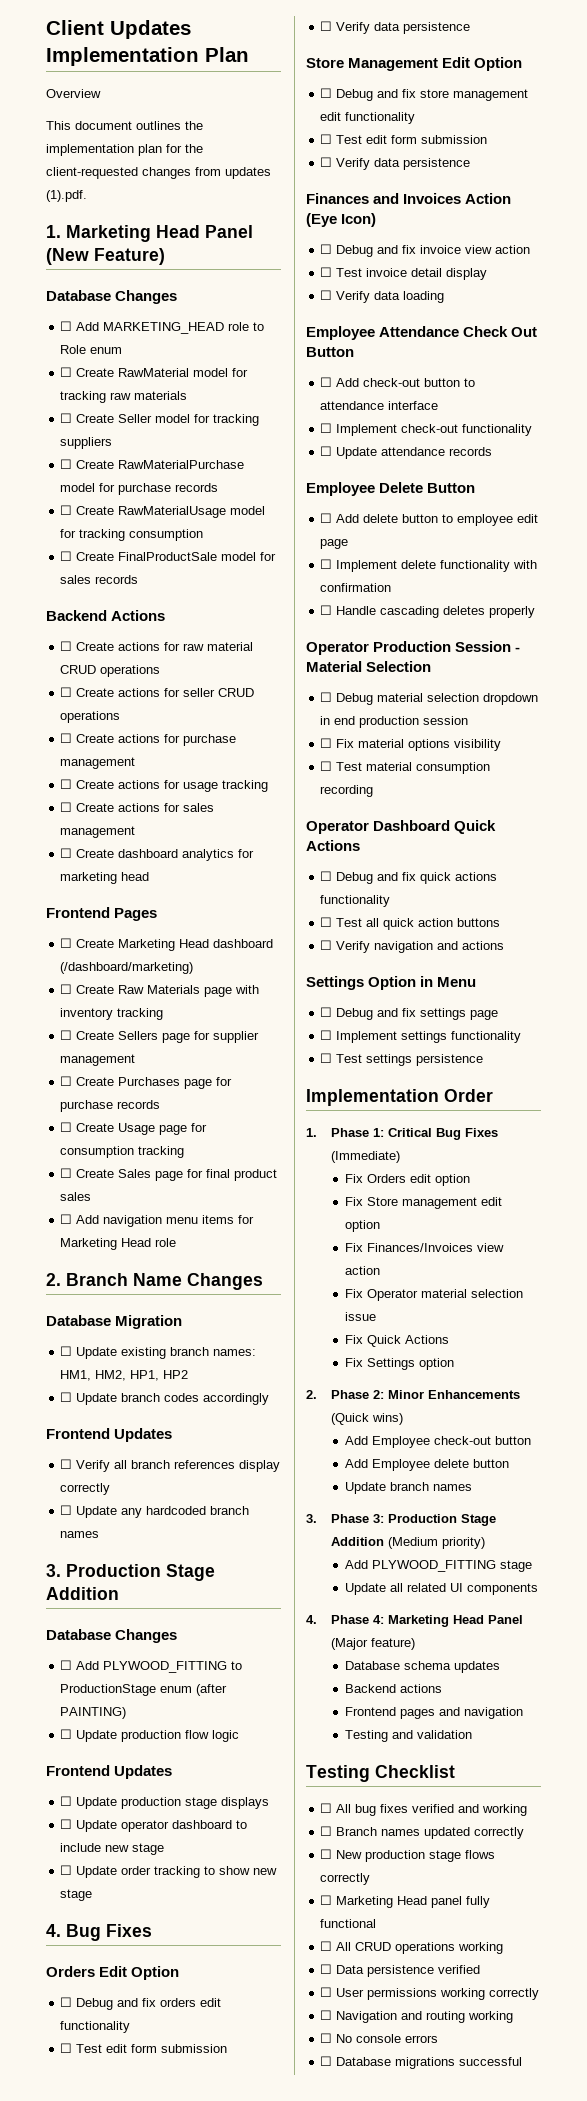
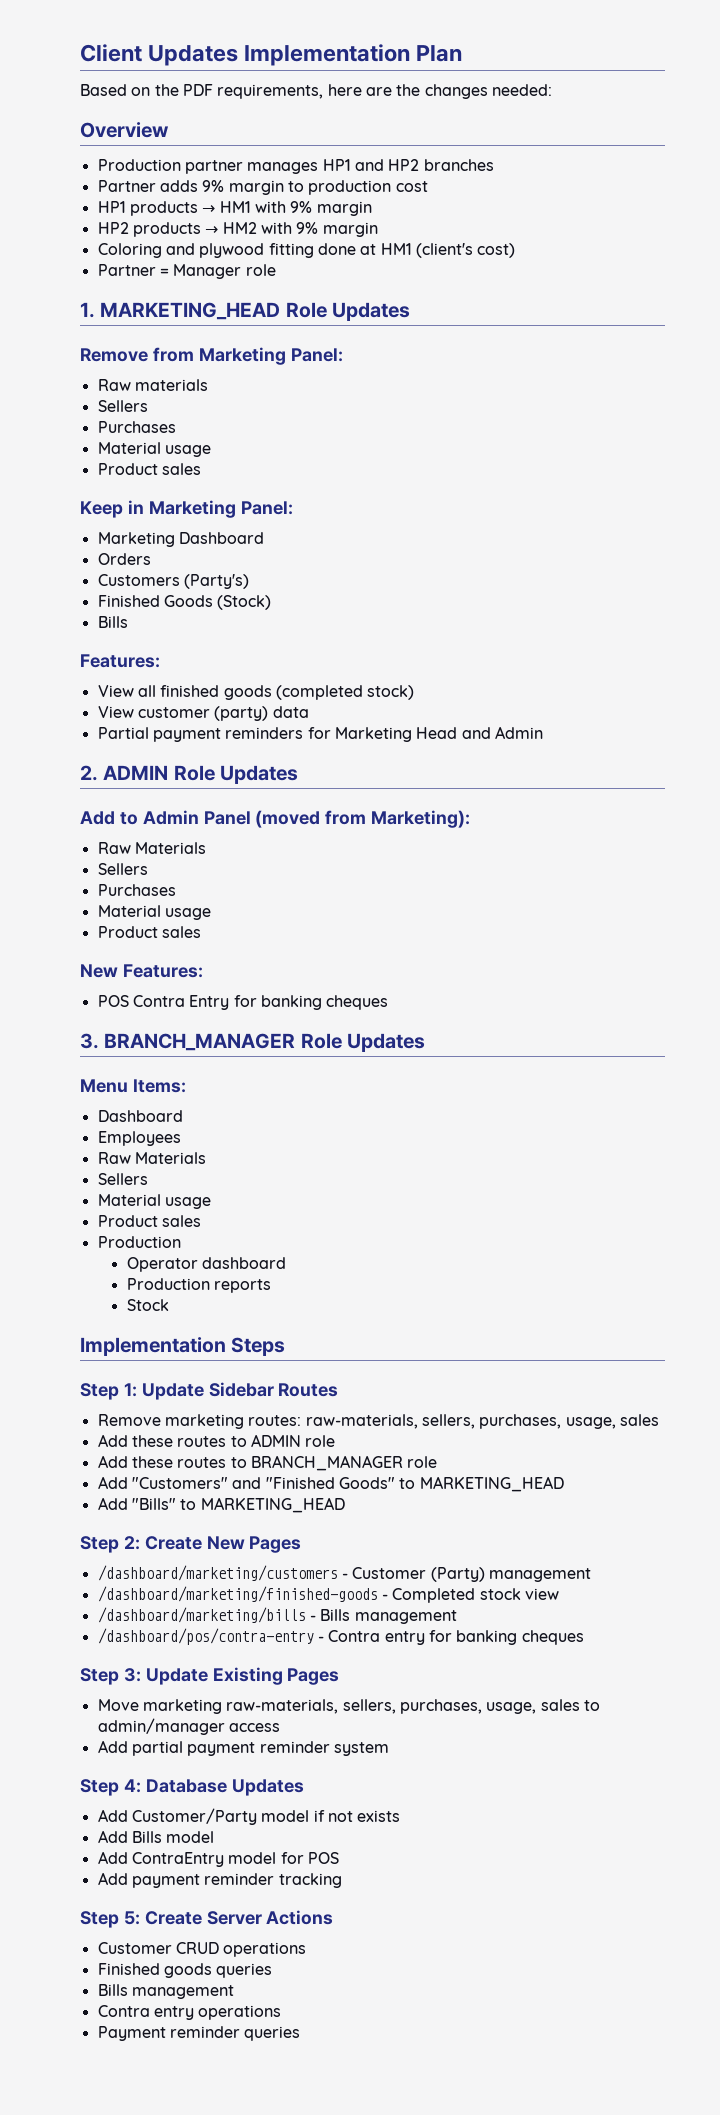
[46,89,101,98] [46,121,203,130] [46,144,203,156] [46,167,271,179] [46,190,87,202] [46,225,253,242] [46,248,165,265] [46,290,178,304] [60,321,265,334] [60,345,123,354] [60,367,249,377] [60,391,188,403] [60,413,260,426] [60,437,113,449] [60,459,245,469] [60,483,219,495] [60,505,266,518] [60,529,204,541] [60,551,277,561] [60,575,139,584] [46,610,166,621] [60,641,254,651] [60,665,161,677] [60,687,255,697] [60,711,121,723] [60,733,237,746] [60,757,136,769] [60,779,269,792] [60,802,215,812] [60,826,136,838] [60,848,255,861] [60,872,150,884] [46,907,158,921] [60,938,274,951] [60,962,194,974] [60,984,260,997] [60,1008,164,1020] [60,1030,260,1043] [60,1054,136,1066] [60,1076,233,1089] [60,1100,161,1112] [60,1122,208,1135] [60,1146,185,1158] [60,1168,278,1181] [60,1192,92,1201] [60,1214,255,1227] [60,1238,177,1250] [46,1273,263,1290] [46,1315,183,1329] [60,1346,257,1359] [60,1370,189,1381] [60,1392,270,1405] [46,1428,173,1442] [60,1459,281,1472] [60,1483,111,1495] [60,1505,250,1518] [60,1531,100,1538] [46,1564,215,1581] [46,1587,119,1600] [46,1629,178,1643] [60,1660,243,1673] [60,1684,228,1696] [60,1707,127,1719] [60,1729,240,1742] [46,1765,173,1779] [60,1796,270,1809] [60,1819,248,1832] [60,1843,165,1855] [60,1865,278,1878] [60,1889,93,1901] [46,1924,152,1941] [46,1966,180,1980] [60,1997,222,2010] [60,2021,131,2033] [60,2043,228,2053] [320,21,471,34] [306,57,523,71] [320,88,529,101] [320,112,416,124] [320,134,488,144] [320,157,471,170] [306,193,512,204] [306,213,377,227] [320,244,531,257] [320,267,488,280] [320,290,445,303] [306,326,538,340] [306,347,354,357] [320,377,476,387] [320,401,439,410] [320,423,533,436] [320,446,493,459] [306,482,476,496] [320,513,539,526] [320,539,349,549] [320,559,538,572] [320,583,392,592] [320,605,536,618] [306,641,521,655] [306,661,432,672] [320,692,539,705] [320,716,469,728] [320,738,502,751] [320,761,491,774] [320,785,374,797] [306,820,497,834] [306,840,360,851] [320,871,498,884] [320,895,391,907] [320,917,501,930] [320,940,505,953] [306,976,477,990] [320,1007,499,1020] [320,1030,522,1043] [320,1053,484,1066] [306,1089,493,1106] [306,1128,498,1140] [330,1151,400,1163] [345,1174,471,1186] [345,1197,503,1209] [345,1220,381,1232] [345,1243,505,1252] [345,1266,381,1275] [345,1289,524,1301] [345,1312,377,1321] [345,1335,450,1347] [345,1358,455,1370] [306,1390,520,1399] [330,1413,403,1425] [345,1436,532,1448] [345,1459,510,1471] [345,1482,473,1494] [306,1514,496,1526] [330,1537,485,1549] [345,1560,533,1572] [345,1583,539,1595] [306,1615,523,1627] [330,1638,415,1650] [345,1661,501,1673] [345,1684,443,1693] [345,1707,524,1719] [345,1730,473,1742] [306,1765,455,1782] [320,1803,528,1816] [320,1826,525,1839] [320,1849,496,1862] [320,1873,371,1885] [320,1895,491,1908] [320,1919,377,1928] [320,1941,504,1954] [320,1964,481,1977] [320,1987,540,2000] [320,2010,514,2023] [320,2033,439,2043] [320,2056,523,2069] Overview // This document outlines the implementation plan for the client-requested changes from updates (1).pdf. // 1. Marketing Head Panel (New Feature) // Database Changes // ☐ Add MARKETING_HEAD role to Role enum // ☐ Create RawMaterial model for tracking raw materials // ☐ Create Seller model for tracking suppliers // ☐ Create RawMaterialPurchase model for purchase records // ☐ Create RawMaterialUsage model for tracking consumption // ☐ Create FinalProductSale model for sales records // Backend Actions // ☐ Create actions for raw material CRUD operations // ☐ Create actions for seller CRUD operations // ☐ Create actions for purchase management // ☐ Create actions for usage tracking // ☐ Create actions for sales management // ☐ Create dashboard analytics for marketing head // Frontend Pages // ☐ Create Marketing Head dashboard (/dashboard/marketing) // ☐ Create Raw Materials page with inventory tracking // ☐ Create Sellers page for supplier management // ☐ Create Purchases page for purchase records // ☐ Create Usage page for consumption tracking // ☐ Create Sales page for final product sales // ☐ Add navigation menu items for Marketing Head role // 2. Branch Name Changes // Database Migration // ☐ Update existing branch names: HM1, HM2, HP1, HP2 // ☐ Update branch codes accordingly // Frontend Updates // ☐ Verify all branch references display correctly // ☐ Update any hardcoded branch names // 3. Production Stage Addition // Database Changes // ☐ Add PLYWOOD_FITTING to ProductionStage enum (after PAINTING) // ☐ Update production flow logic // Frontend Updates // ☐ Update production stage displays // ☐ Update operator dashboard to include new stage // ☐ Update order tracking to show new stage // 4. Bug Fixes // Orders Edit Option // ☐ Debug and fix orders edit functionality // ☐ Test edit form submission // ☐ Verify data persistence // Store Management Edit Option // ☐ Debug and fix store management edit functionality // ☐ Test edit form submission // ☐ Verify data persistence // Finances and Invoices Action (Eye Icon) // ☐ Debug and fix invoice view action // ☐ Test invoice detail display // ☐ Verify data loading // Employee Attendance Check Out Button // ☐ Add check-out button to attendance interface // ☐ Implement check-out functionality // ☐ Update attendance records // Employee Delete Button // ☐ Add delete button to employee edit page // ☐ Implement delete functionality with confirmation // ☐ Handle cascading deletes properly // Operator Production Session - Material Selection // ☐ Debug material selection dropdown in end production session // ☐ Fix material options visibility // ☐ Test material consumption recording // Operator Dashboard Quick Actions // ☐ Debug and fix quick actions functionality // ☐ Test all quick action buttons // ☐ Verify navigation and actions // Settings Option in Menu // ☐ Debug and fix settings page // ☐ Implement settings functionality // ☐ Test settings persistence // Implementation Order // 1. Phase 1: Critical Bug Fixes (Immediate) // Fix Orders edit option // Fix Store management edit option // Fix Finances/Invoices view action // Fix Operator material selection issue // Fix Quick Actions // Fix Settings option // 2. Phase 2: Minor Enhancements (Quick wins) // Add Employee check-out button // Add Employee delete button // Update branch names // 3. Phase 3: Production Stage Addition (Medium priority) // Add PLYWOOD_FITTING stage // Update all related UI components // 4. Phase 4: Marketing Head Panel (Major feature) // Database schema updates // Backend actions // Frontend pages and navigation // Testing and validation // Testing Checklist // ☐ All bug fixes verified and working // ☐ Branch names updated correctly // ☐ New production stage flows correctly // ☐ Marketing Head panel fully functional // ☐ All CRUD operations working // ☐ Data persistence verified // ☐ User permissions working correctly // ☐ Navigation and routing working // ☐ No console errors // ☐ Database migrations successful -> [80,84,552,99] [80,122,169,138] [97,159,494,174] [97,180,428,195] [97,201,372,216] [97,222,378,237] [97,243,516,258] [97,264,276,279] [80,302,411,321] [80,347,343,365] [97,379,208,391] [97,400,148,412] [97,421,176,433] [97,442,211,457] [97,463,201,475] [80,500,293,518] [97,532,264,547] [97,553,151,565] [97,574,249,589] [97,595,272,610] [97,616,128,628] [80,654,160,668] [97,685,415,700] [97,706,309,721] [97,726,543,742] [80,765,299,784] [80,810,471,828] [97,842,206,854] [97,863,148,875] [97,884,176,896] [97,905,211,920] [97,926,201,938] [80,964,203,978] [97,995,389,1010] [80,1033,426,1052] [80,1079,186,1093] [97,1110,183,1122] [97,1131,181,1146] [97,1152,206,1164] [97,1173,148,1185] [97,1194,211,1209] [97,1215,201,1227] [97,1236,181,1248] [126,1257,287,1272] [126,1278,272,1293] [126,1299,169,1311] [80,1337,286,1356] [80,1382,339,1400] [97,1414,659,1429] [97,1434,336,1447] [97,1455,438,1471] [97,1476,564,1492] [97,1497,345,1513] [80,1536,302,1553] [97,1565,591,1582] [97,1586,559,1603] [97,1607,457,1624] [97,1628,584,1645] [80,1667,340,1685] [97,1699,600,1714] [97,1718,280,1735] [97,1740,389,1756] [80,1779,304,1796] [97,1808,401,1825] [97,1830,215,1843] [97,1851,339,1867] [97,1872,342,1888] [80,1910,334,1928] [97,1942,307,1957] [97,1963,273,1978] [97,1984,234,1999] [97,2005,282,2020] [97,2026,301,2041] Based on the PDF requirements, here are the changes needed: // Overview // Production partner manages HP1 and HP2 branches // Partner adds 9% margin to production cost // HP1 products → HM1 with 9% margin // HP2 products → HM2 with 9% margin // Coloring and plywood fitting done at HM1 (client's cost) // Partner = Manager role // 1. MARKETING_HEAD Role Updates // Remove from Marketing Panel: // Raw materials // Sellers // Purchases // Material usage // Product sales // Keep in Marketing Panel: // Marketing Dashboard // Orders // Customers (Party's) // Finished Goods (Stock) // Bills // Features: // View all finished goods (completed stock) // View customer (party) data // Partial payment reminders for Marketing Head and Admin // 2. ADMIN Role Updates // Add to Admin Panel (moved from Marketing): // Raw Materials // Sellers // Purchases // Material usage // Product sales // New Features: // POS Contra Entry for banking cheques // 3. BRANCH_MANAGER Role Updates // Menu Items: // Dashboard // Employees // Raw Materials // Sellers // Material usage // Product sales // Production // Operator dashboard // Production reports // Stock // Implementation Steps // Step 1: Update Sidebar Routes // Remove marketing routes: raw-materials, sellers, purchases, usage, sales // Add these routes to ADMIN role // Add these routes to BRANCH_MANAGER role // Add "Customers" and "Finished Goods" to MARKETING_HEAD // Add "Bills" to MARKETING_HEAD // Step 2: Create New Pages // /dashboard/marketing/customers - Customer (Party) management // /dashboard/marketing/finished-goods - Completed stock view // /dashboard/marketing/bills - Bills management // /dashboard/pos/contra-entry - Contra entry for banking cheques // Step 3: Update Existing Pages // Move marketing raw-materials, sellers, purchases, usage, sales to admin/manager access // Add partial payment reminder system // Step 4: Database Updates // Add Customer/Party model if not exists // Add Bills model // Add ContraEntry model for POS // Add payment reminder tracking // Step 5: Create Server Actions // Customer CRUD operations // Finished goods queries // Bills management // Contra entry operations // Payment reminder queries

